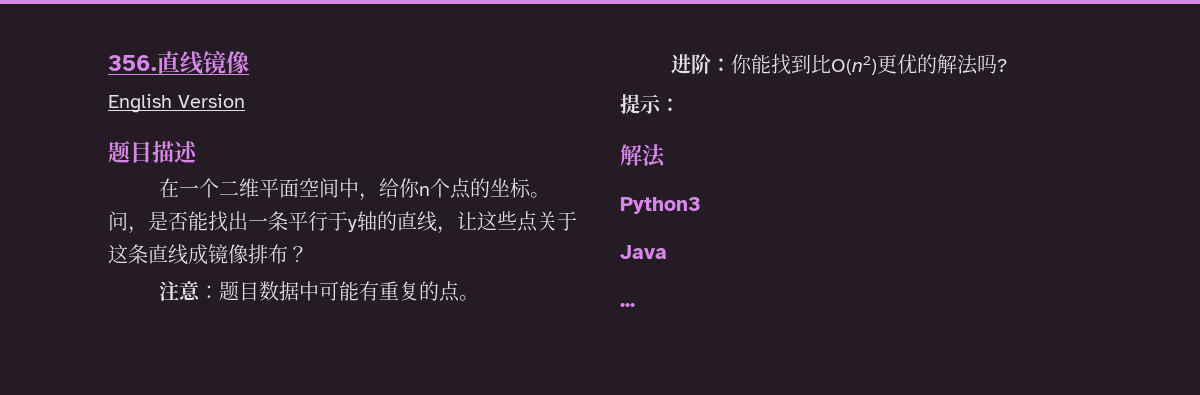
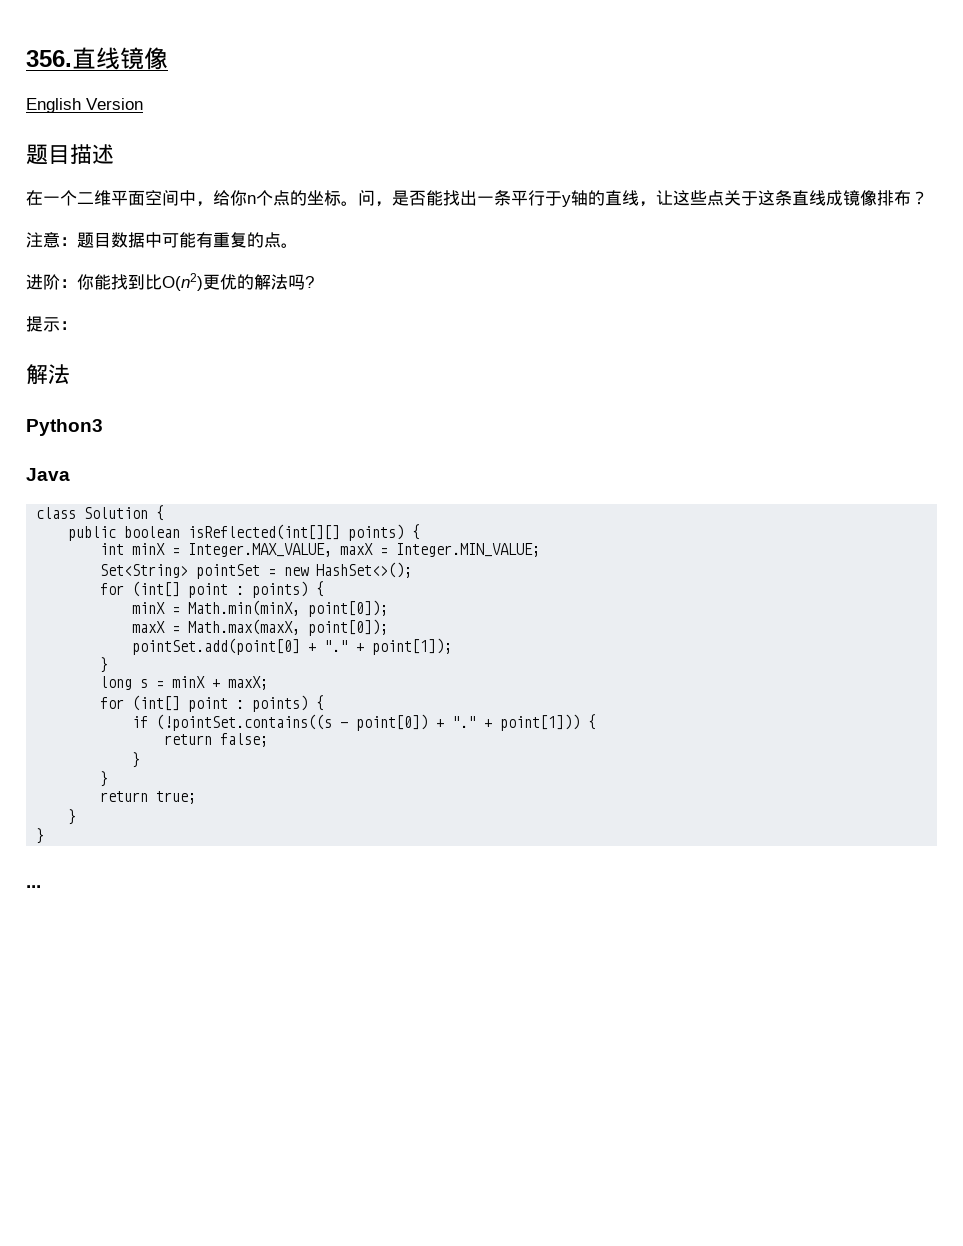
(667, 252) none -> [36,505,165,521] [68,524,421,541] [100,543,541,557] [100,562,413,579] [100,581,325,598] [132,600,389,617] [132,619,389,636] [132,638,453,655] [100,657,109,673] [100,676,269,690] [100,695,325,712] [132,714,597,731] [164,733,269,747] [132,752,141,768] [100,771,109,787] [100,791,197,804] [68,809,77,825] [36,828,45,844] // class Solution { // public boolean isReflected(int[][] points) { // int minX = Integer.MAX_VALUE, maxX = Integer.MIN_VALUE; // Set<String> pointSet = new HashSet<>(); // for (int[] point : points) { // minX = Math.min(minX, point[0]); // maxX = Math.max(maxX, point[0]); // pointSet.add(point[0] + "." + point[1]); // } // long s = minX + maxX; // for (int[] point : points) { // if (!pointSet.contains((s - point[0]) + "." + point[1])) { // return false; // } // } // return true; // } // }

